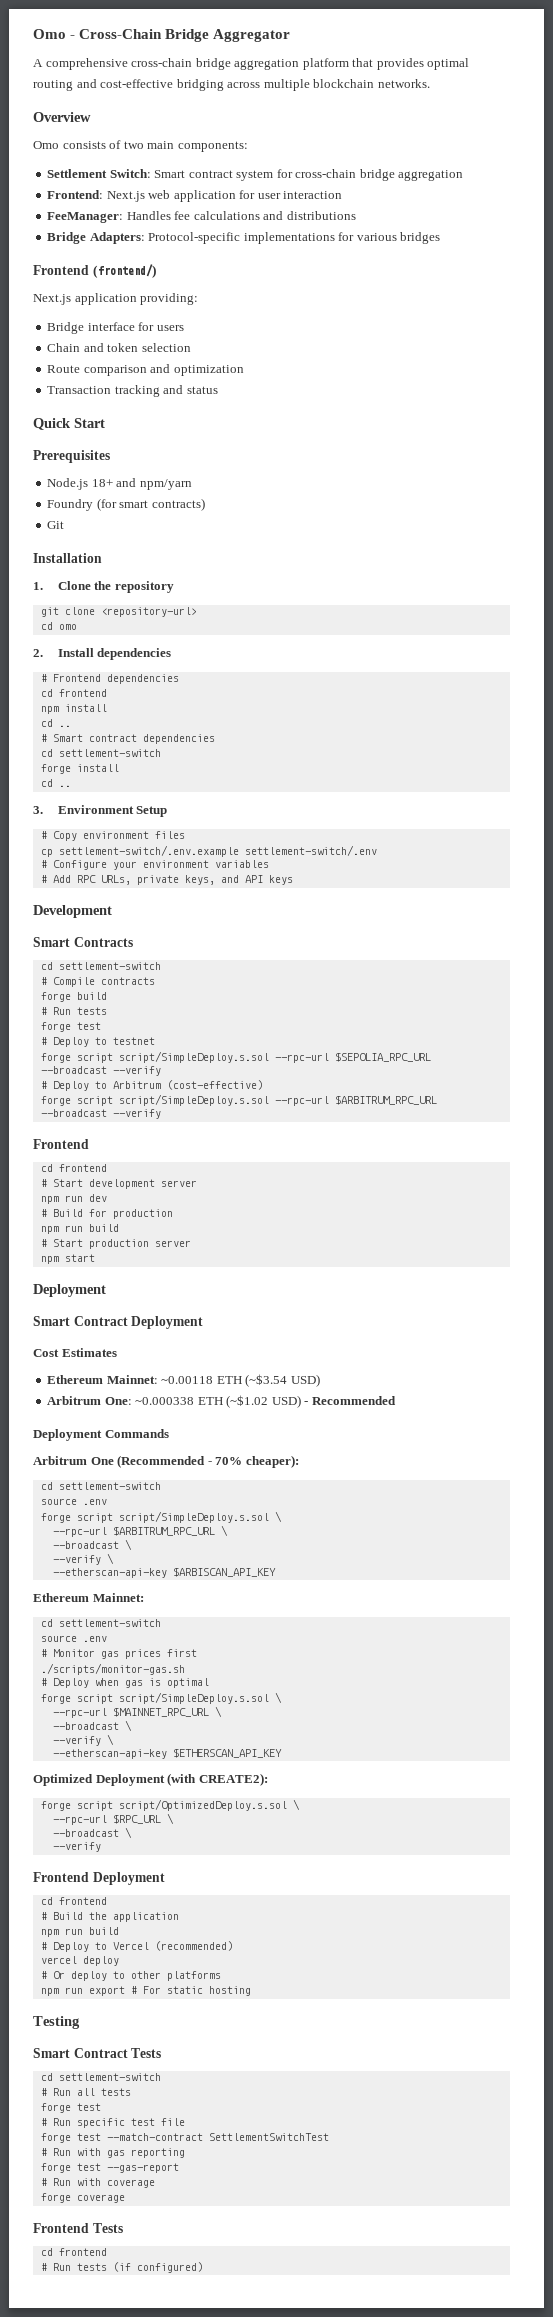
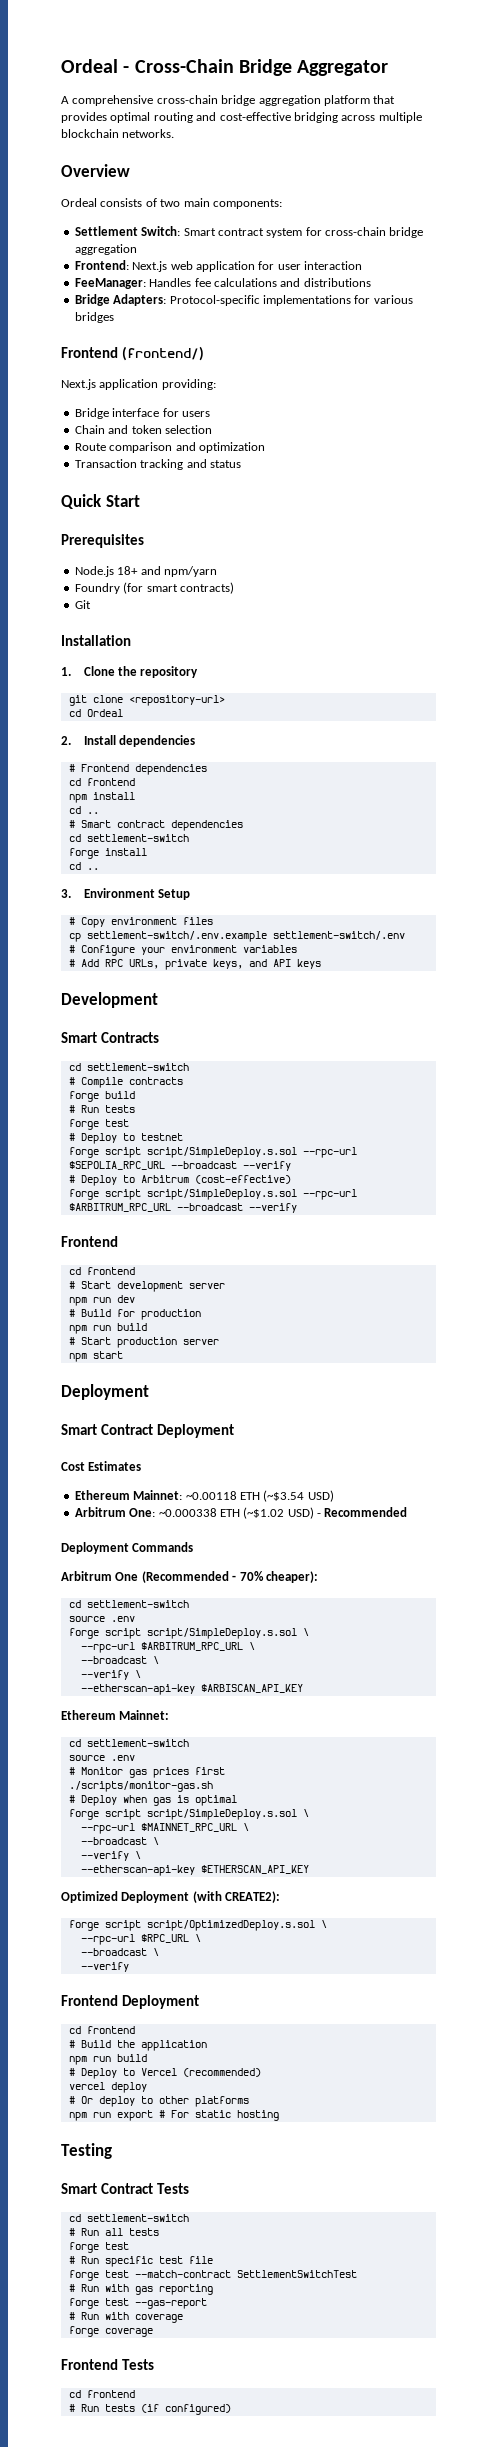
[33,29,66,39] Omo -> [61,59,118,73] Ordeal
[33,141,59,149] Omo -> [61,198,97,207] Ordeal
[58,624,77,630] omo -> [86,709,123,717] Ordeal

